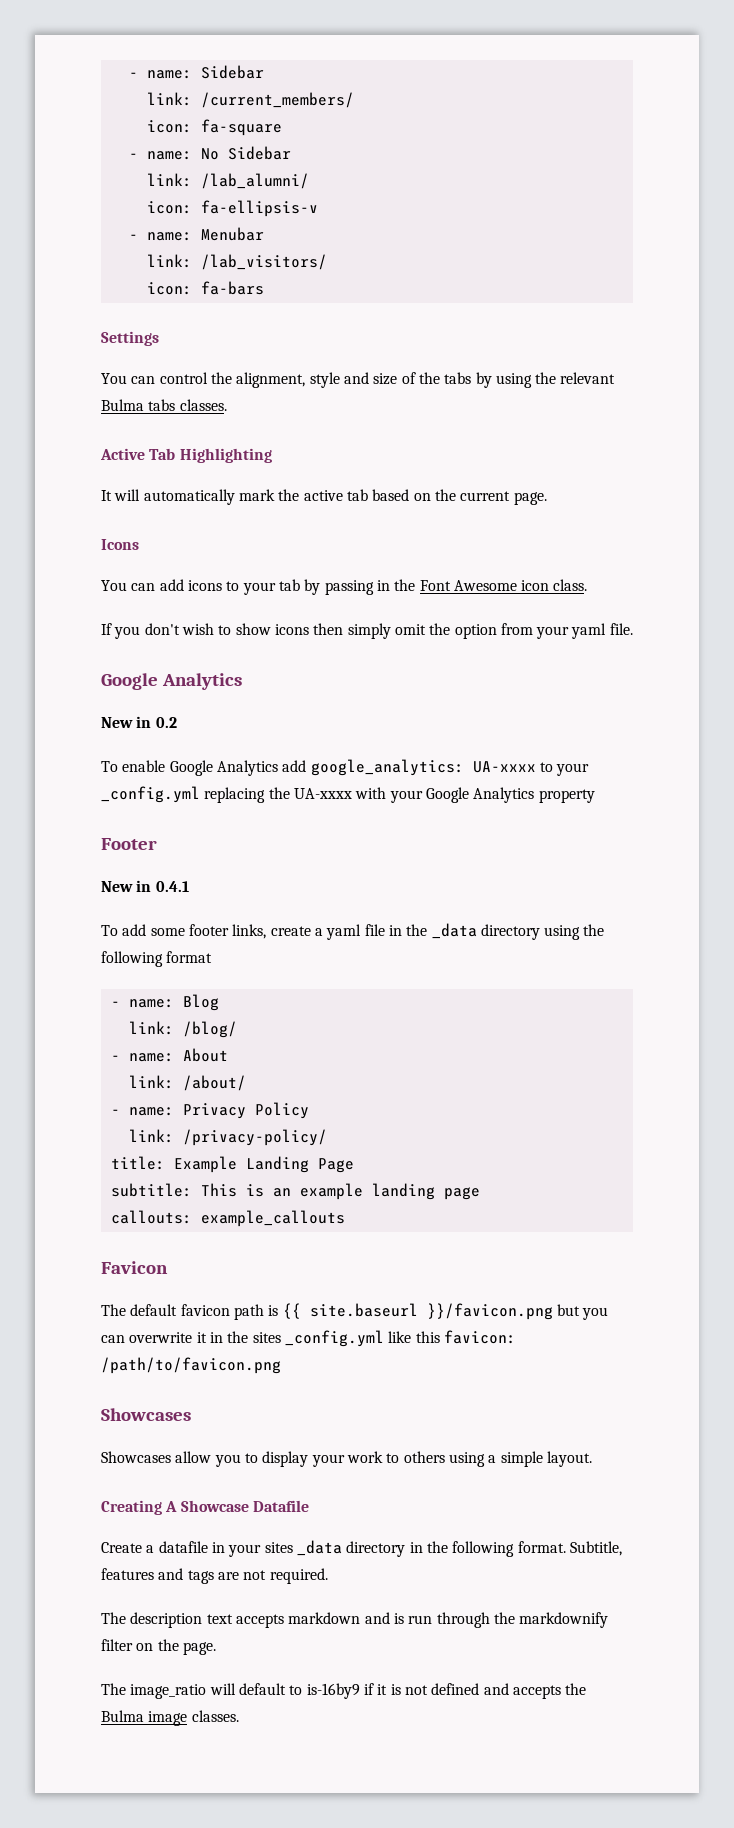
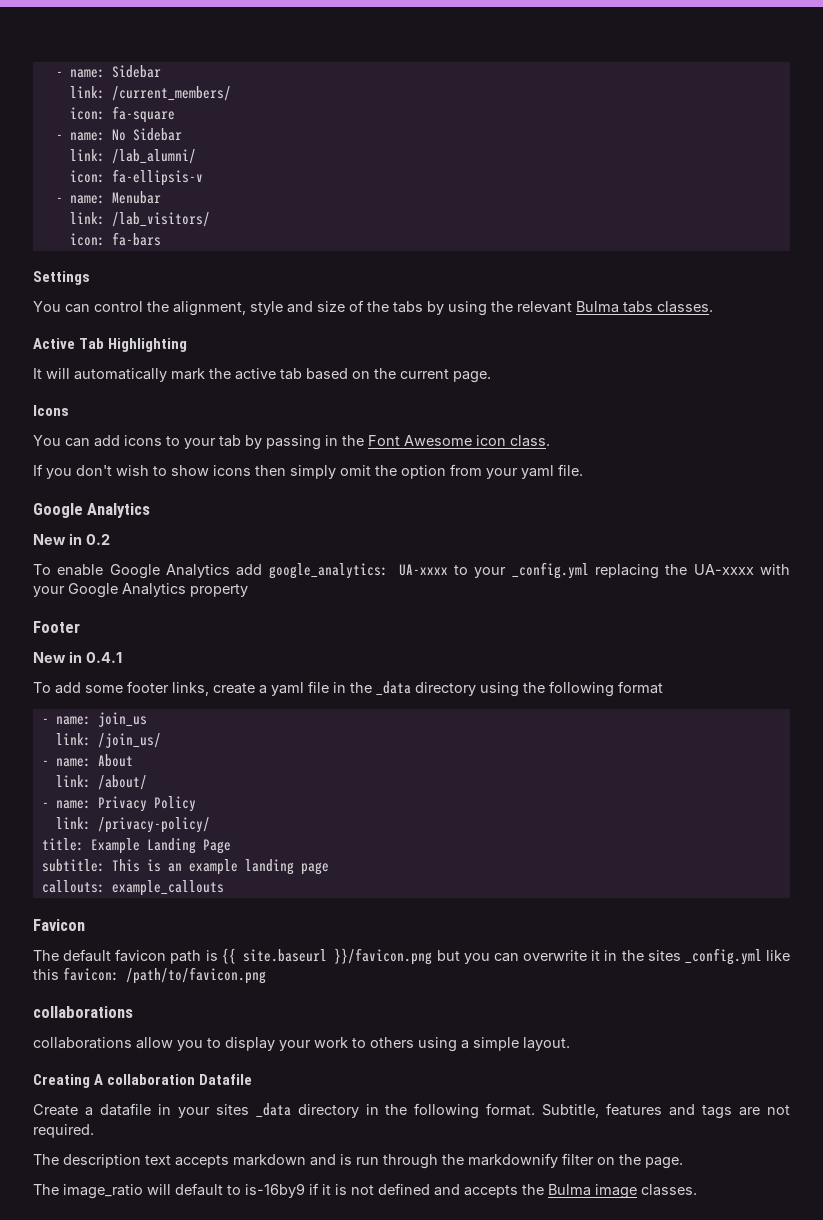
[182,994,219,1011] [128,1021,237,1038] Blog // link: /blog/ -> [97,712,147,727] [55,733,161,748] join_us // link: /join_us/
[101,1408,191,1421] [101,1451,171,1463] Showcases // Showcases -> [33,1006,133,1018] [33,1037,132,1049] collaborations // collaborations
[180,1500,249,1512] Showcase -> [107,1074,196,1085] collaboration

